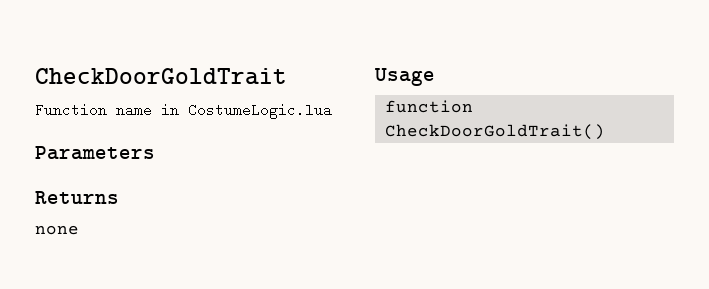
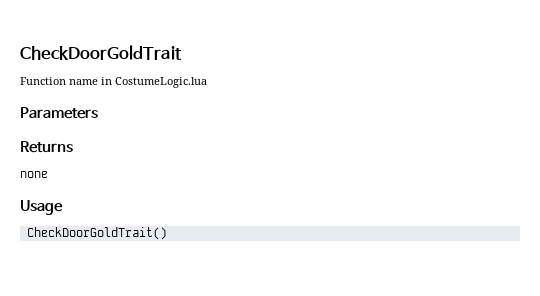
[384,100,473,113] function -> (63, 207) none

